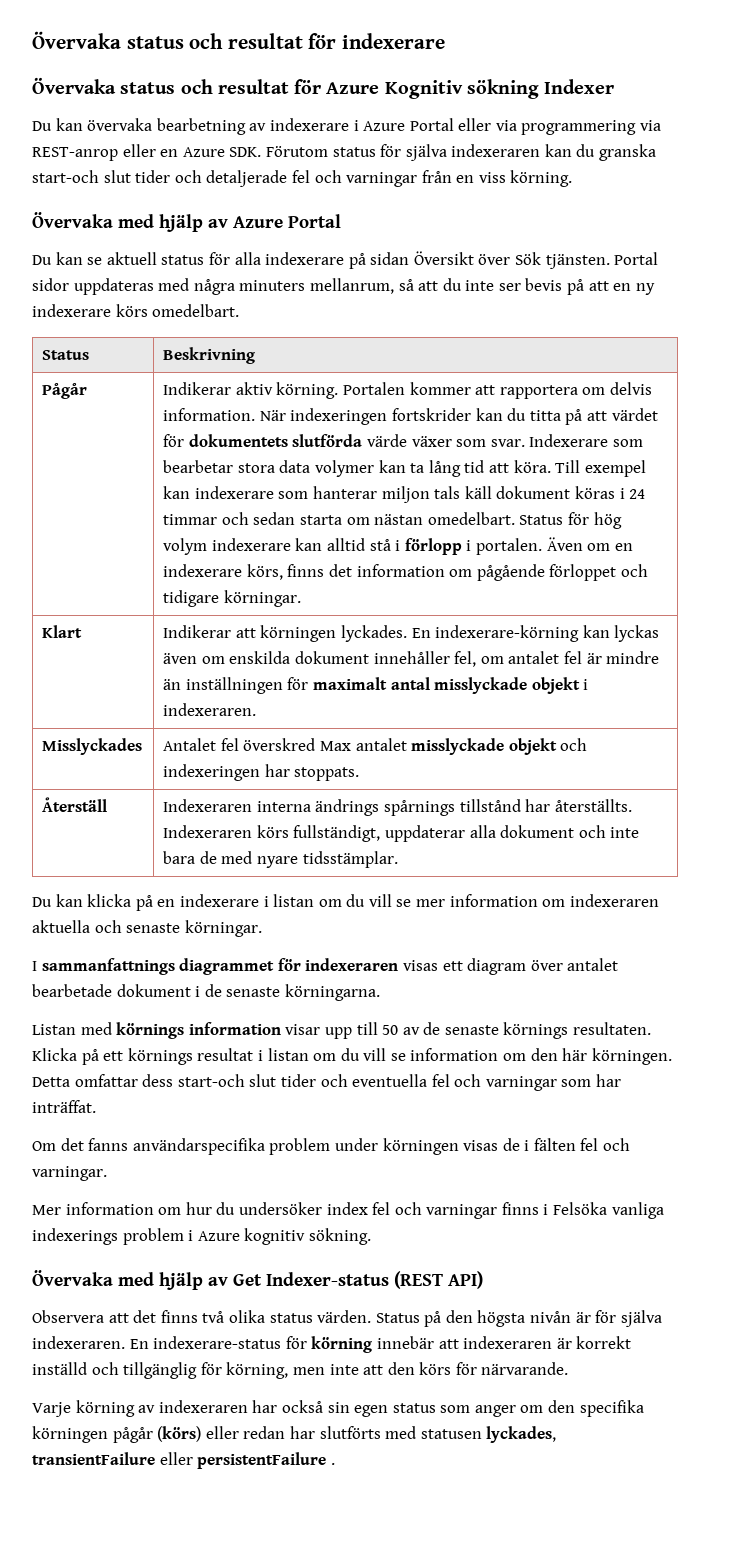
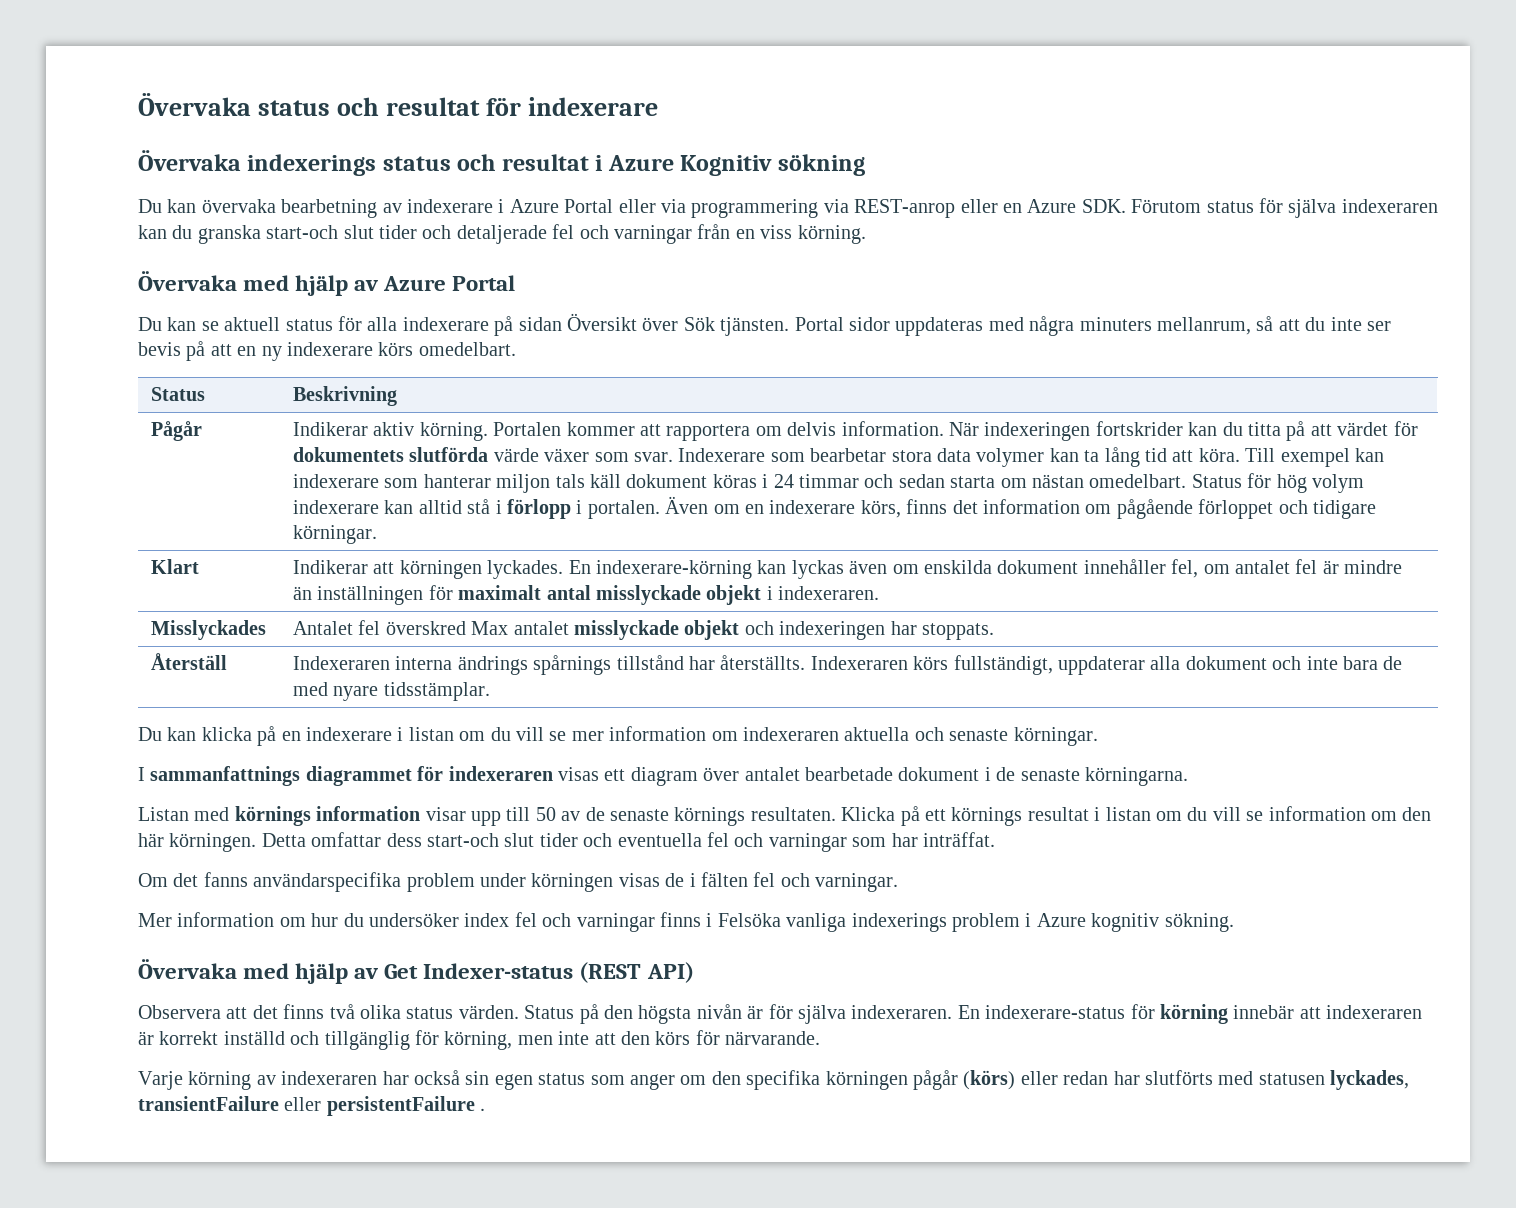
[120,79,322,94] status och resultat för -> [247,154,604,176] indexerings status och resultat i
[544,79,615,94] Indexer -> (865, 165) none

